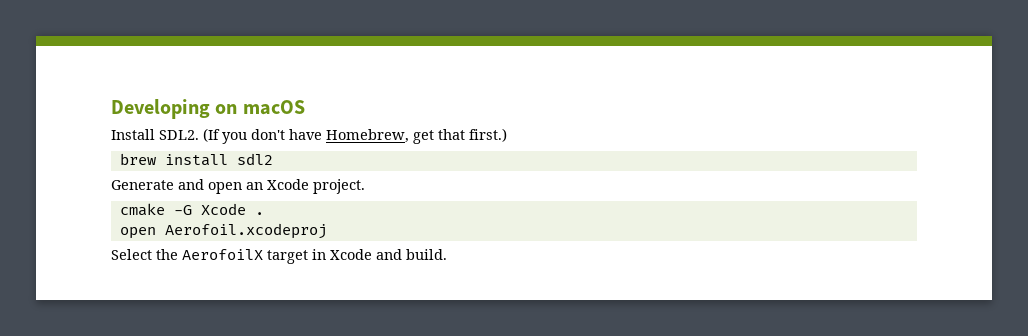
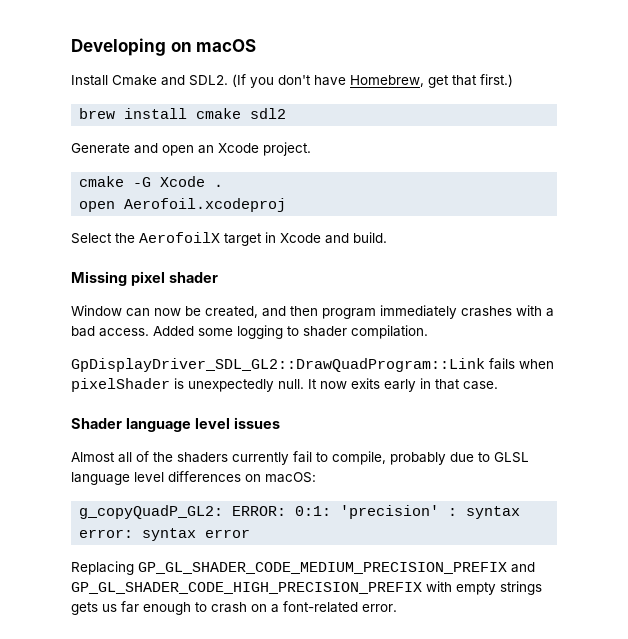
(155, 134) none -> [112,75,185,86] Cmake and
(228, 160) none -> [196,108,242,119] cmake
(447, 254) none -> [71,271,218,286] [71,305,554,319] [71,325,428,339] [71,358,554,372] [71,378,498,392] [71,417,280,432] [71,451,529,465] [71,471,316,485] [79,505,521,519] [79,528,251,541] [71,561,535,575] [71,581,542,595] [71,601,397,615] // Missing pixel shader // Window can now be created, and then program immediately crashes with a bad access. Added some logging to shader compilation. // GpDisplayDriver_SDL_GL2::DrawQuadProgram::Link fails when pixelShader is unexpectedly null. It now exits early in that case. // Shader language level issues // Almost all of the shaders currently fail to compile, probably due to GLSL language level differences on macOS: // g_copyQuadP_GL2: ERROR: 0:1: 'precision' : syntax error: syntax error // Replacing GP_GL_SHADER_CODE_MEDIUM_PRECISION_PREFIX and GP_GL_SHADER_CODE_HIGH_PRECISION_PREFIX with empty strings gets us far enough to crash on a font-related error.

